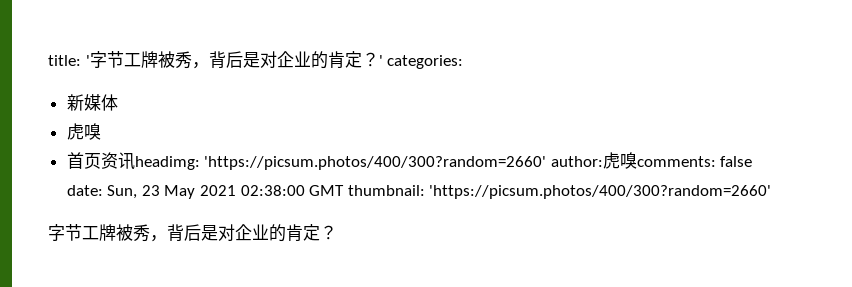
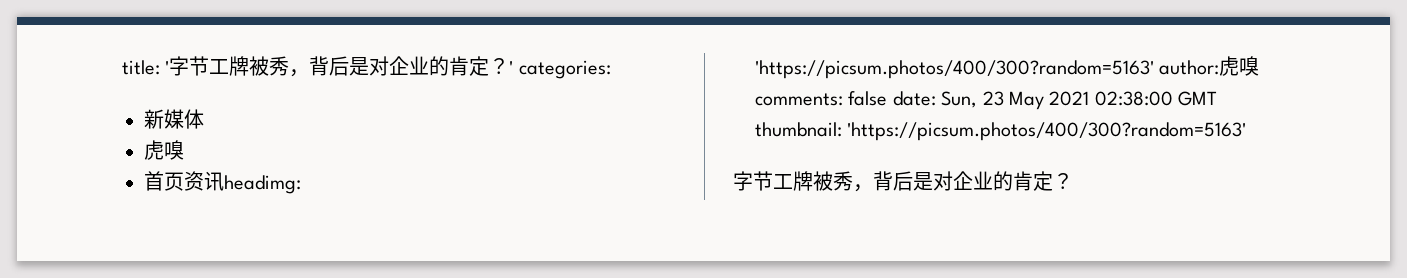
[204,156,547,170] 'https://picsum.photos/400/300?random=2660' -> [755,60,1154,79] 'https://picsum.photos/400/300?random=5163'
[429,185,772,199] 'https://picsum.photos/400/300?random=2660' -> [847,122,1247,141] 'https://picsum.photos/400/300?random=5163'

